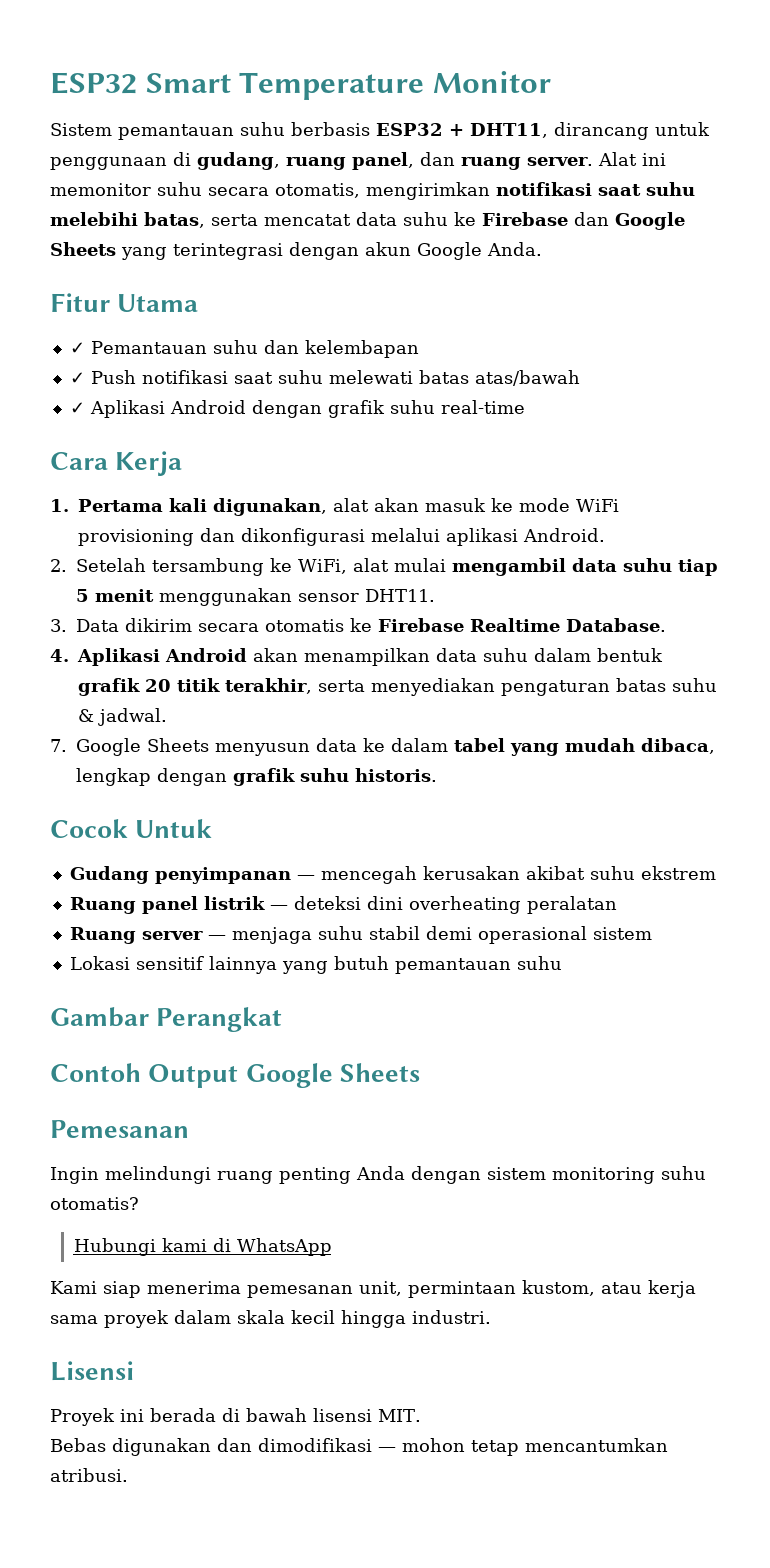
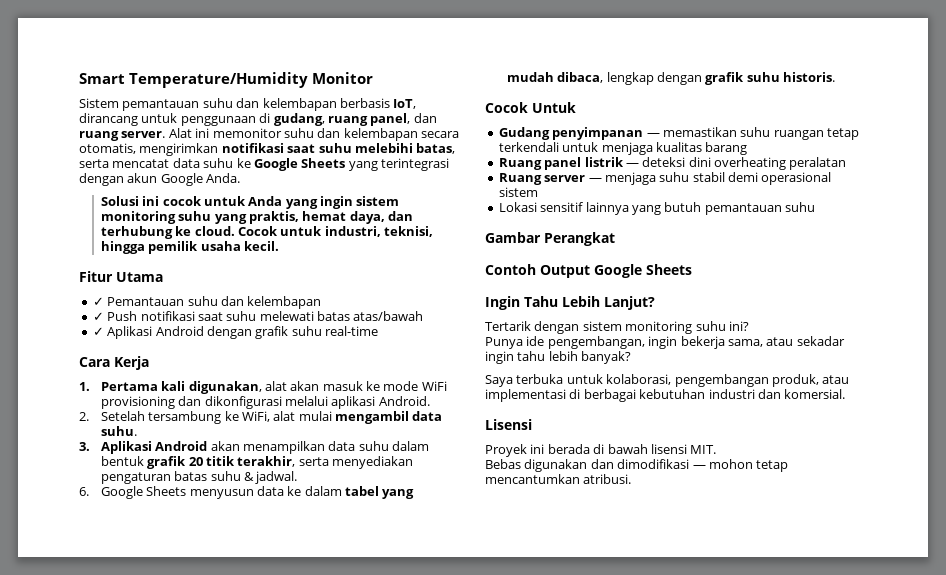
[50,72,425,100] ESP32 Smart Temperature -> [79,72,308,88] Smart Temperature/Humidity
[291,122,548,138] berbasis ESP32 + DHT11, -> [236,98,417,111] dan kelembapan berbasis IoT,
(202, 189) none -> [317,128,418,141] dan kelembapan
[482,212,609,226] Firebase dan -> (251, 163) none
(542, 249) none -> [100,196,400,209] [100,211,414,224] [100,226,434,239] [100,241,279,254] // Solusi ini cocok untuk Anda yang ingin sistem monitoring suhu yang praktis, hemat daya, dan terhubung ke cloud. Cocok untuk industri, teknisi, hingga pemilik usaha kecil.
[623,558,718,576] [76,588,435,606] [50,618,666,632] [50,649,69,662] suhu tiap 5 menit menggunakan sensor DHT11. // 3. Data dikirim secara otomatis ke Firebase Realtime Database. // 4. -> [100,426,137,436] [79,442,90,451] suhu. // 3.
[50,739,67,752] 7. -> [79,487,89,496] 6.
[320,866,716,884] mencegah kerusakan akibat suhu ekstrem -> [662,127,859,140] [498,142,748,155] memastikan suhu ruangan tetap terkendali untuk menjaga kualitas barang
[50,1120,189,1138] [50,1166,706,1184] [50,1197,139,1210] [73,1238,332,1256] [50,1280,696,1298] [50,1310,491,1328] Pemesanan // Ingin melindungi ruang penting Anda dengan sistem monitoring suhu otomatis? // Hubungi kami di WhatsApp // Kami siap menerima pemesanan unit, permintaan kustom, atau kerja sama proyek dalam skala kecil hingga industri. -> [485,296,655,310] [485,321,749,334] [485,336,845,349] [485,351,632,364] [485,374,850,387] [485,389,846,402] Ingin Tahu Lebih Lanjut? // Tertarik dengan sistem monitoring suhu ini? // Punya ide pengembangan, ingin bekerja sama, atau sekadar ingin tahu lebih banyak? // Saya terbuka untuk kolaborasi, pengembangan produk, atau implementasi di berbagai kebutuhan industri dan komersial.

